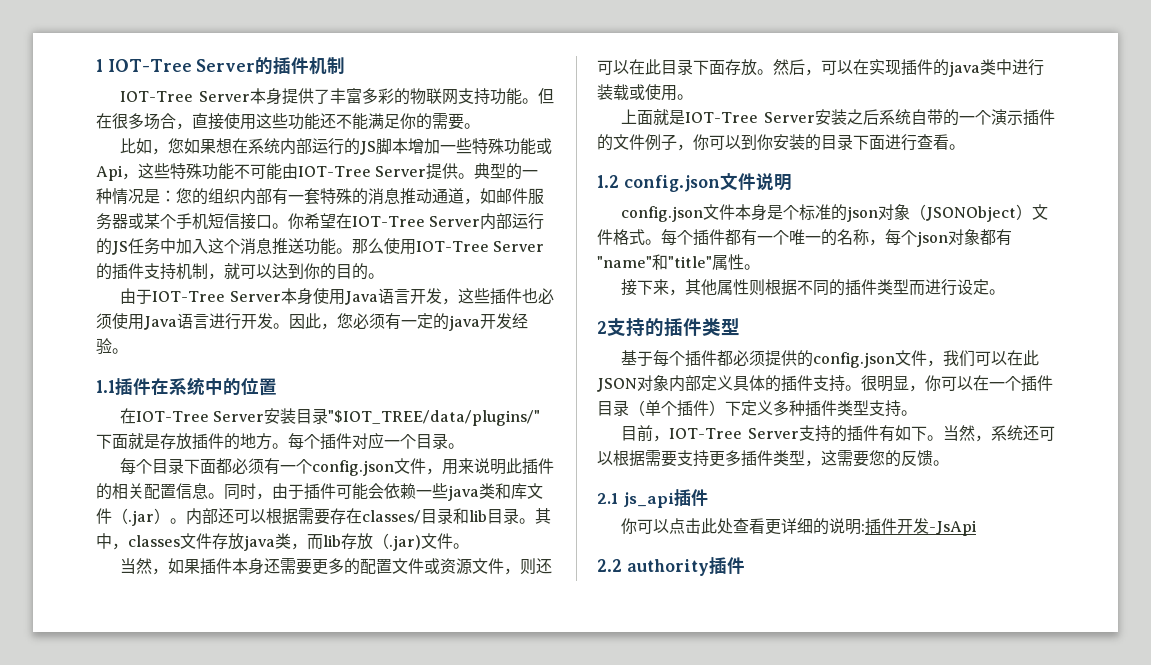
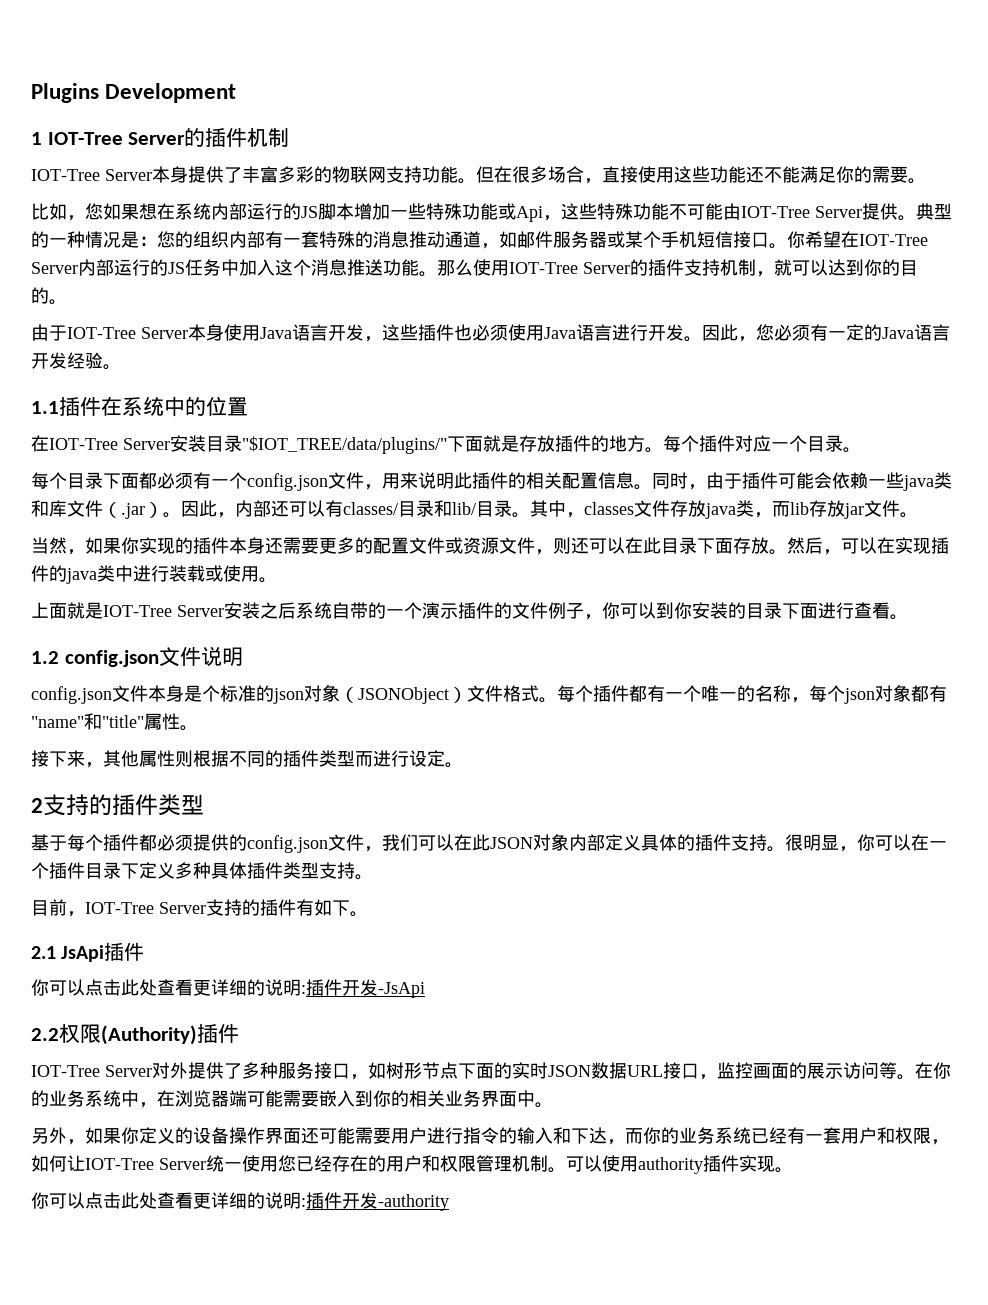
(96, 65) none -> [31,83,237,103] Plugins Development //
[449,315,480,331] java -> [882,324,950,341] Java语言
(186, 521) none -> [181,500,235,518] 因此，
[266,508,362,525] 根据需要存在 -> [325,500,343,517] 有
[469,510,487,522] lib -> [452,502,476,515] lib/
[373,533,421,551] （.jar) -> [844,503,864,519] jar
(200, 566) none -> [121,537,193,554] 你实现的
[629,400,725,417] （单个插件） -> (121, 870) none
(805, 408) none -> [211,862,247,879] 具体
[943,425,1055,442] [597,450,949,467] 当然，系统还可以根据需要支持更多插件类型，这需要您的反馈。 -> (368, 914) none
[622,492,674,508] js_api -> [61,945,105,962] JsApi
[626,557,745,576] authority插件 -> [59,1024,239,1045] [31,1062,951,1080] [31,1090,553,1108] [31,1127,949,1145] [31,1155,793,1174] [31,1192,449,1211] 权限(Authority)插件 // IOT-Tree Server对外提供了多种服务接口，如树形节点下面的实时JSON数据URL接口，监控画面的展示访问等。在你的业务系统中，在浏览器端可能需要嵌入到你的相关业务界面中。 // 另外，如果你定义的设备操作界面还可能需要用户进行指令的输入和下达，而你的业务系统已经有一套用户和权限，如何让IOT-Tree Server统一使用您已经存在的用户和权限管理机制。可以使用authority插件实现。 // 你可以点击此处查看更详细的说明:插件开发-authority

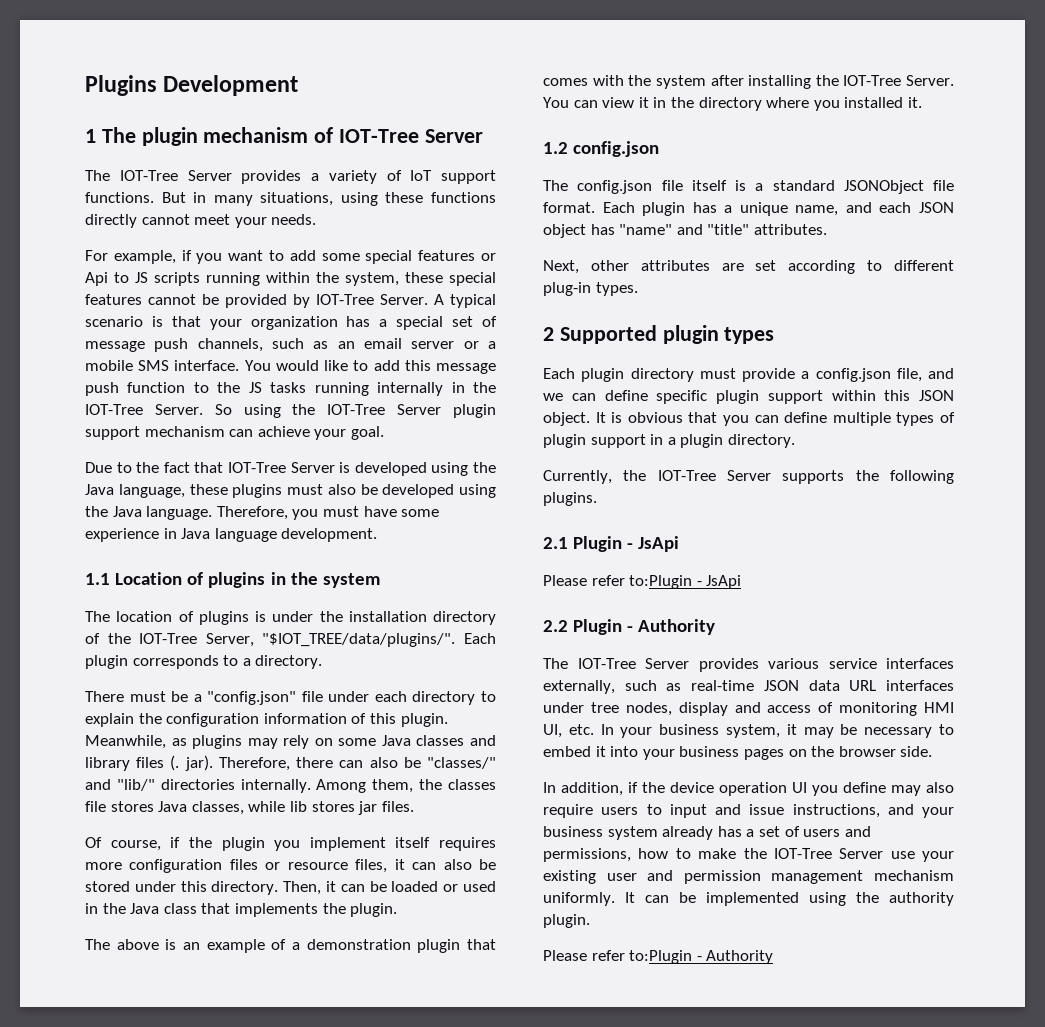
[47,128,290,147] [31,166,926,184] [31,203,952,222] [31,231,928,249] [31,259,918,277] [31,287,67,305] [31,324,950,342] [31,352,121,370] [31,396,248,417] [31,435,861,454] [31,472,952,491] [31,500,918,519] [31,537,949,555] [31,565,277,584] [31,602,908,620] [31,646,243,667] [31,685,947,704] [31,713,198,731] [31,750,463,768] [31,794,204,816] [31,834,947,853] [31,862,373,880] [31,899,368,917] IOT-Tree Server的插件机制 // IOT-Tree Server本身提供了丰富多彩的物联网支持功能。但在很多场合，直接使用这些功能还不能满足你的需要。 // 比如，您如果想在系统内部运行的JS脚本增加一些特殊功能或Api，这些特殊功能不可能由IOT-Tree Server提供。典型的一种情况是：您的组织内部有一套特殊的消息推动通道，如邮件服务器或某个手机短信接口。你希望在IOT-Tree Server内部运行的JS任务中加入这个消息推送功能。那么使用IOT-Tree Server的插件支持机制，就可以达到你的目的。 // 由于IOT-Tree Server本身使用Java语言开发，这些插件也必须使用Java语言进行开发。因此，您必须有一定的Java语言开发经验。 // 1.1插件在系统中的位置 // 在IOT-Tree Server安装目录"$IOT_TREE/data/plugins/"下面就是存放插件的地方。每个插件对应一个目录。 // 每个目录下面都必须有一个config.json文件，用来说明此插件的相关配置信息。同时，由于插件可能会依赖一些java类和库文件（.jar）。因此，内部还可以有classes/目录和lib/目录。其中，classes文件存放java类，而lib存放jar文件。 // 当然，如果你实现的插件本身还需要更多的配置文件或资源文件，则还可以在此目录下面存放。然后，可以在实现插件的java类中进行装载或使用。 // 上面就是IOT-Tree Server安装之后系统自带的一个演示插件的文件例子，你可以到你安装的目录下面进行查看。 // 1.2 config.json文件说明 // config.json文件本身是个标准的json对象（JSONObject）文件格式。每个插件都有一个唯一的名称，每个json对象都有"name"和"title"属性。 // 接下来，其他属性则根据不同的插件类型而进行设定。 // 2支持的插件类型 // 基于每个插件都必须提供的config.json文件，我们可以在此JSON对象内部定义具体的插件支持。很明显，你可以在一个插件目录下定义多种具体插件类型支持。 // 目前，IOT-Tree Server支持的插件有如下。 -> [101,127,483,146] [85,170,496,184] [85,192,496,206] [85,214,317,228] [85,250,496,264] [85,272,496,286] [85,294,496,308] [85,316,498,330] [85,338,496,352] [85,360,497,374] [85,382,497,396] [85,404,496,418] [85,426,384,440] [85,462,496,476] [85,484,496,498] [85,506,440,520] [85,528,378,542] [85,572,380,588] [85,611,496,625] [85,633,496,647] [85,655,323,669] [85,691,496,705] [85,713,448,727] [85,735,496,749] [85,755,497,771] [85,779,496,793] [85,801,414,815] [85,837,496,851] [85,859,497,873] [85,881,496,895] [85,903,398,917] [85,939,496,953] [543,75,954,89] [543,97,922,111] [543,141,660,157] [543,180,954,194] [543,202,954,216] [543,224,827,238] [543,260,954,274] [543,282,638,296] [543,325,775,344] [543,368,954,382] [543,390,954,404] [543,412,955,426] [543,434,795,448] [543,470,954,484] [543,492,597,506] The plugin mechanism of IOT-Tree Server // The IOT-Tree Server provides a variety of IoT support functions. But in many situations, using these functions directly cannot meet your needs. // For example, if you want to add some special features or Api to JS scripts running within the system, these special features cannot be provided by IOT-Tree Server. A typical scenario is that your organization has a special set of message push channels, such as an email server or a mobile SMS interface. You would like to add this message push function to the JS tasks running internally in the IOT-Tree Server. So using the IOT-Tree Server plugin support mechanism can achieve your goal. // Due to the fact that IOT-Tree Server is developed using the Java language, these plugins must also be developed using the Java language. Therefore, you must have some experience in Java language development. // 1.1 Location of plugins in the system // The location of plugins is under the installation directory of the IOT-Tree Server, "$IOT_TREE/data/plugins/". Each plugin corresponds to a directory. // There must be a "config.json" file under each directory to explain the configuration information of this plugin. Meanwhile, as plugins may rely on some Java classes and library files (. jar). Therefore, there can also be "classes/" and "lib/" directories internally. Among them, the classes file stores Java classes, while lib stores jar files. // Of course, if the plugin you implement itself requires more configuration files or resource files, it can also be stored under this directory. Then, it can be loaded or used in the Java class that implements the plugin. // The above is an example of a demonstration plugin that comes with the system after installing the IOT-Tree Server. You can view it in the directory where you installed it. // 1.2 config.json // The config.json file itself is a standard JSONObject file format. Each plugin has a unique name, and each JSON object has "name" and "title" attributes. // Next, other attributes are set according to different plug-in types. // 2 Supported plugin types // Each plugin directory must provide a config.json file, and we can define specific plugin support within this JSON object. It is obvious that you can define multiple types of plugin support in a plugin directory. // Currently, the IOT-Tree Server supports the following plugins.
[61,942,145,962] [31,979,425,998] [31,1024,239,1045] [31,1062,951,1080] [31,1090,553,1108] [31,1127,949,1145] [31,1155,793,1174] [31,1192,449,1211] JsApi插件 // 你可以点击此处查看更详细的说明:插件开发-JsApi // 2.2权限(Authority)插件 // IOT-Tree Server对外提供了多种服务接口，如树形节点下面的实时JSON数据URL接口，监控画面的展示访问等。在你的业务系统中，在浏览器端可能需要嵌入到你的相关业务界面中。 // 另外，如果你定义的设备操作界面还可能需要用户进行指令的输入和下达，而你的业务系统已经有一套用户和权限，如何让IOT-Tree Server统一使用您已经存在的用户和权限管理机制。可以使用authority插件实现。 // 你可以点击此处查看更详细的说明:插件开发-authority -> [573,536,680,552] [543,575,742,589] [543,619,716,635] [543,658,954,672] [543,680,954,694] [543,702,954,716] [543,724,954,738] [543,746,933,760] [543,782,954,796] [543,804,954,818] [543,826,871,840] [543,848,954,862] [543,870,954,884] [543,892,954,906] [543,914,590,928] [543,950,774,964] Plugin - JsApi // Please refer to:Plugin - JsApi // 2.2 Plugin - Authority // The IOT-Tree Server provides various service interfaces externally, such as real-time JSON data URL interfaces under tree nodes, display and access of monitoring HMI UI, etc. In your business system, it may be necessary to embed it into your business pages on the browser side. // In addition, if the device operation UI you define may also require users to input and issue instructions, and your business system already has a set of users and permissions, how to make the IOT-Tree Server use your existing user and permission management mechanism uniformly. It can be implemented using the authority plugin. // Please refer to:Plugin - Authority

